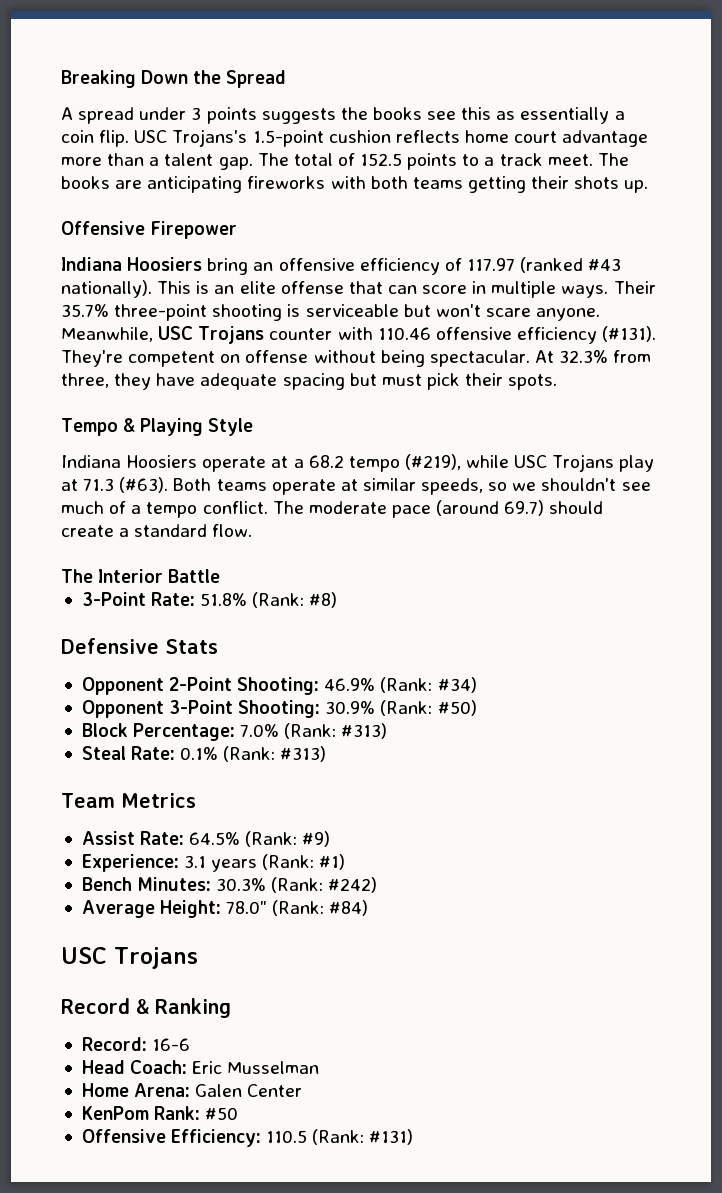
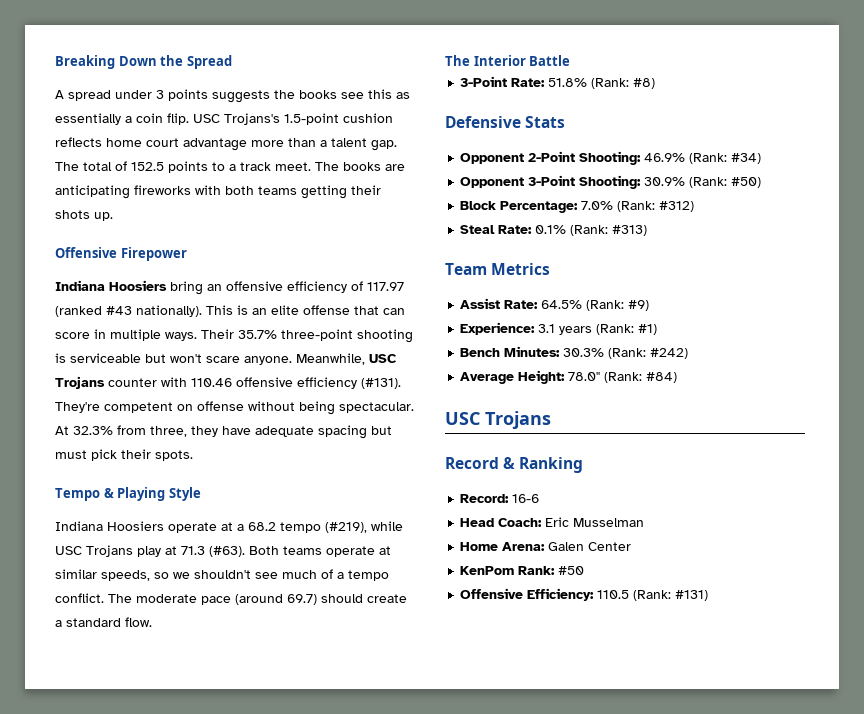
[341,723,388,739] #313) -> [659,201,695,212] #312)

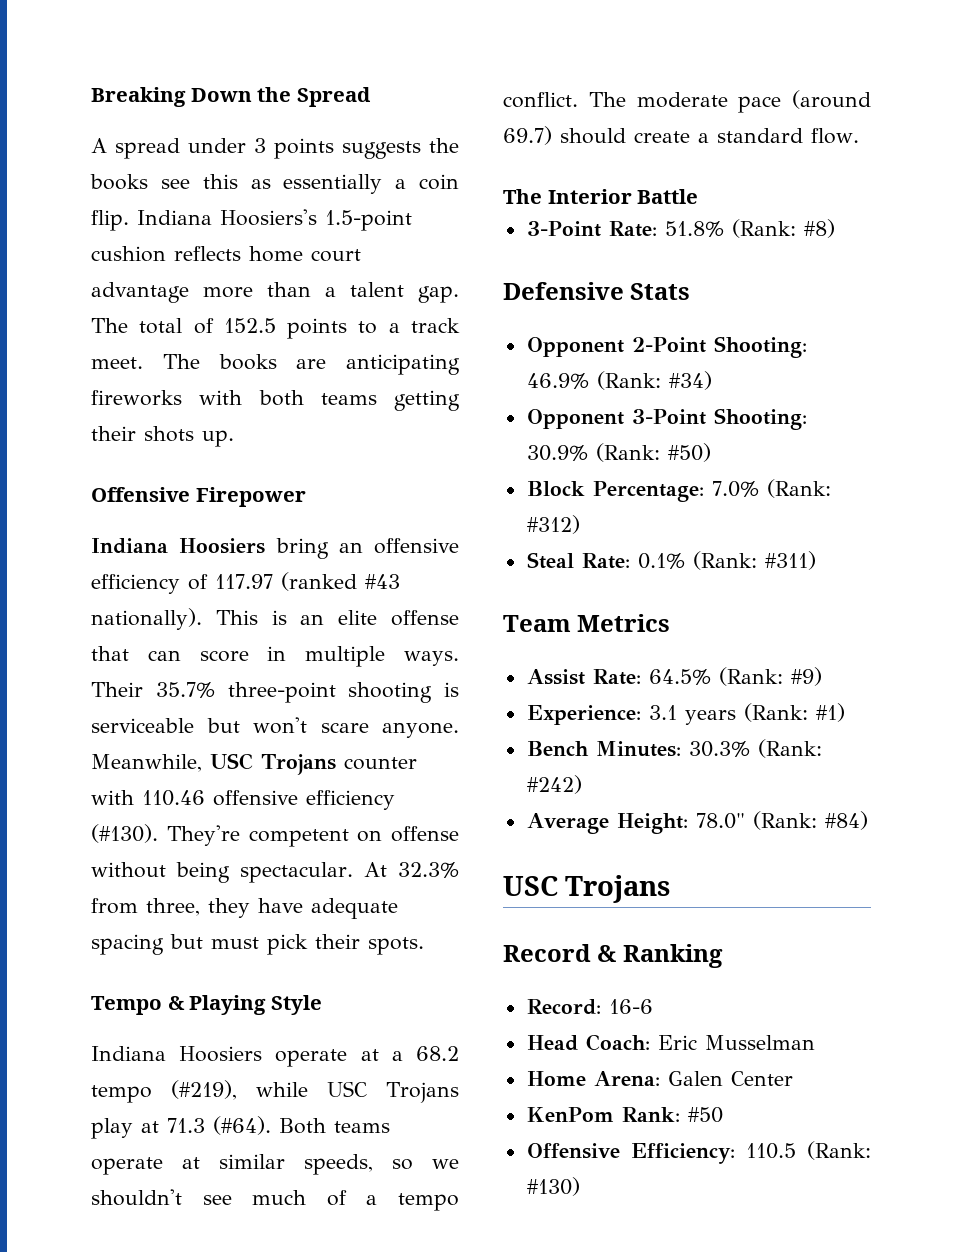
[193,113,280,125] USC Trojans's -> [137,209,317,226] Indiana Hoosiers's
[361,378,401,389] (#131). -> [91,824,158,843] (#130).
[209,546,245,557] (#63). -> [213,1116,271,1135] (#64).
[612,225,648,236] #313) -> [764,551,816,570] #311)
[675,590,709,601] #131) -> [526,1177,580,1196] #130)

